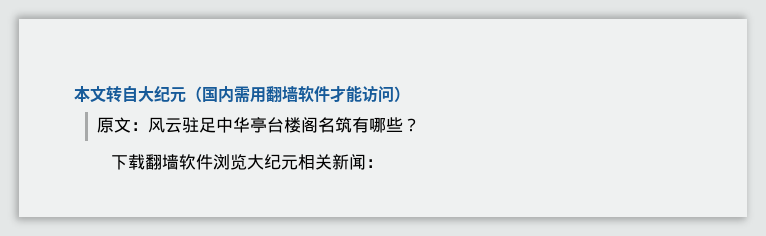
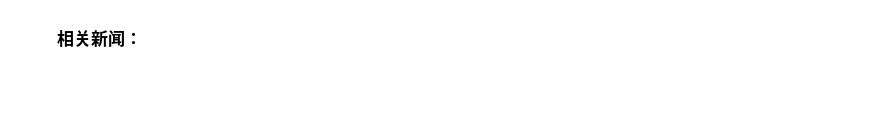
[74,85,410,103] [97,117,421,133] [110,154,298,170] 本文转自大纪元（国内需用翻墙软件才能访问） // 原文：风云驻足中华亭台楼阁名筑有哪些？ // 下载翻墙软件浏览大纪元 -> (57, 38) none

